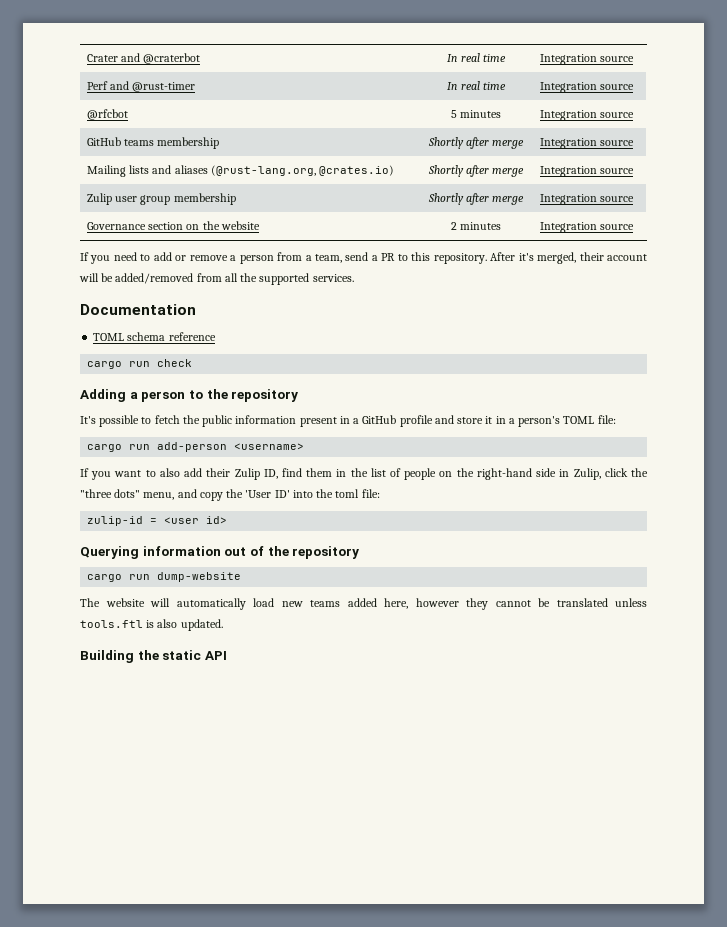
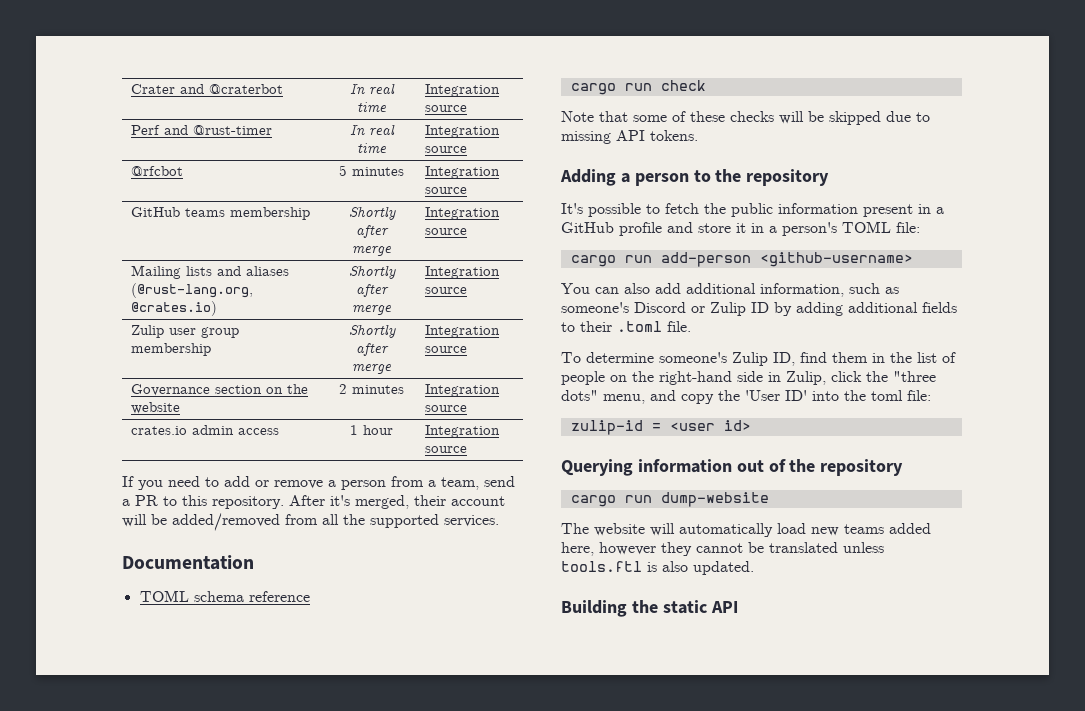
(635, 227) none -> [131,425,280,435] [350,425,393,435] [425,425,501,438] [425,446,468,453] // crates.io admin access | 1 hour | Integration source
(193, 363) none -> [561,111,930,125] [561,130,698,144] // Note that some of these checks will be skipped due to missing API tokens.
[234,443,305,450] [80,468,231,480] <username> // If you want to also add their -> [759,252,913,267] [561,283,899,297] [561,302,957,316] [561,321,691,332] [561,352,727,363] <github-username> // You can also add additional information, such as someone's Discord or Zulip ID by adding additional fields to their .toml file. // To determine someone's

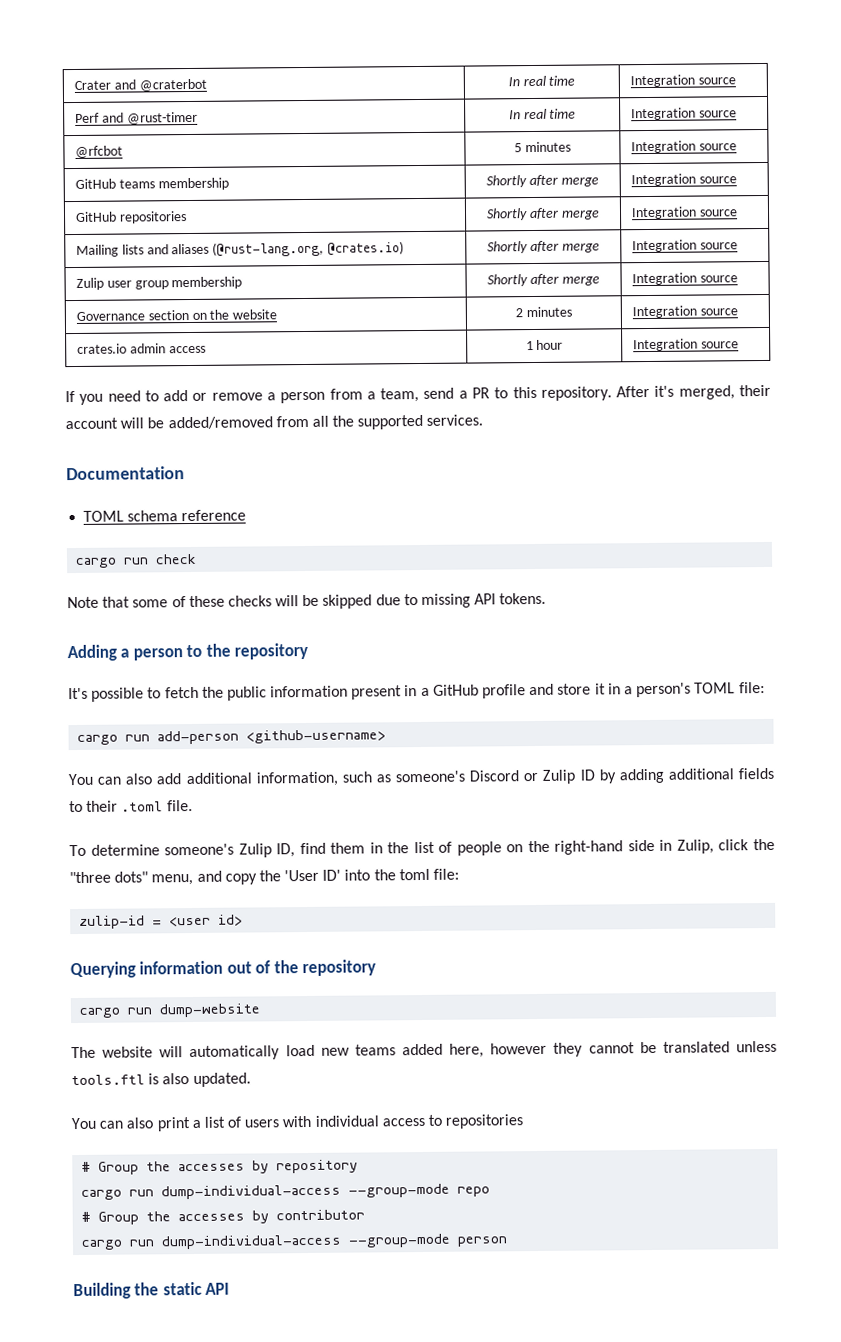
(468, 231) none -> [75,211,187,224] [486,207,600,221] [631,206,738,220] // GitHub repositories | Shortly after merge | Integration source
(754, 568) none -> [71,1114,524,1132] [81,1159,359,1175] [81,1183,491,1200] [81,1209,366,1225] [81,1233,509,1250] // You can also print a list of users with individual access to repositories // # Group the accesses by repository // cargo run dump-individual-access --group-mode repo // # Group the accesses by contributor // cargo run dump-individual-access --group-mode person

